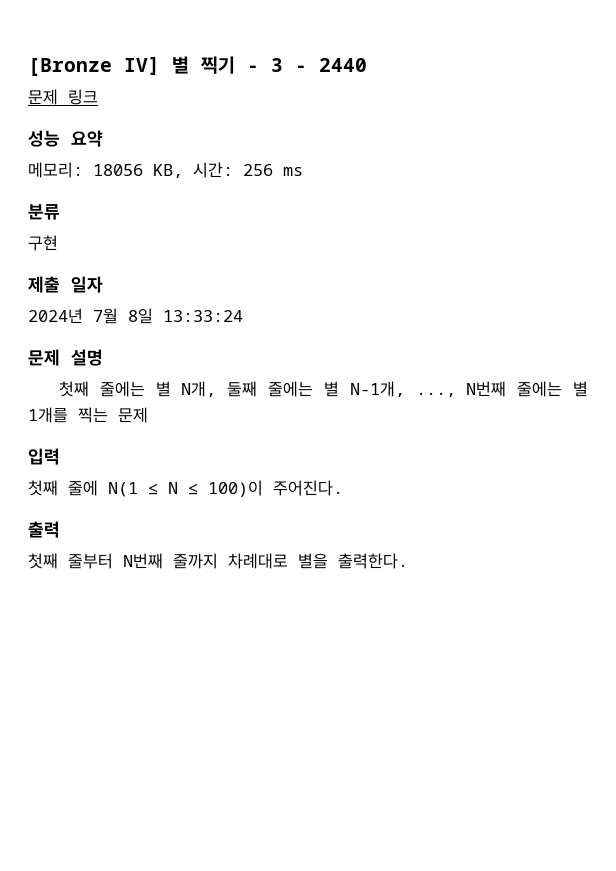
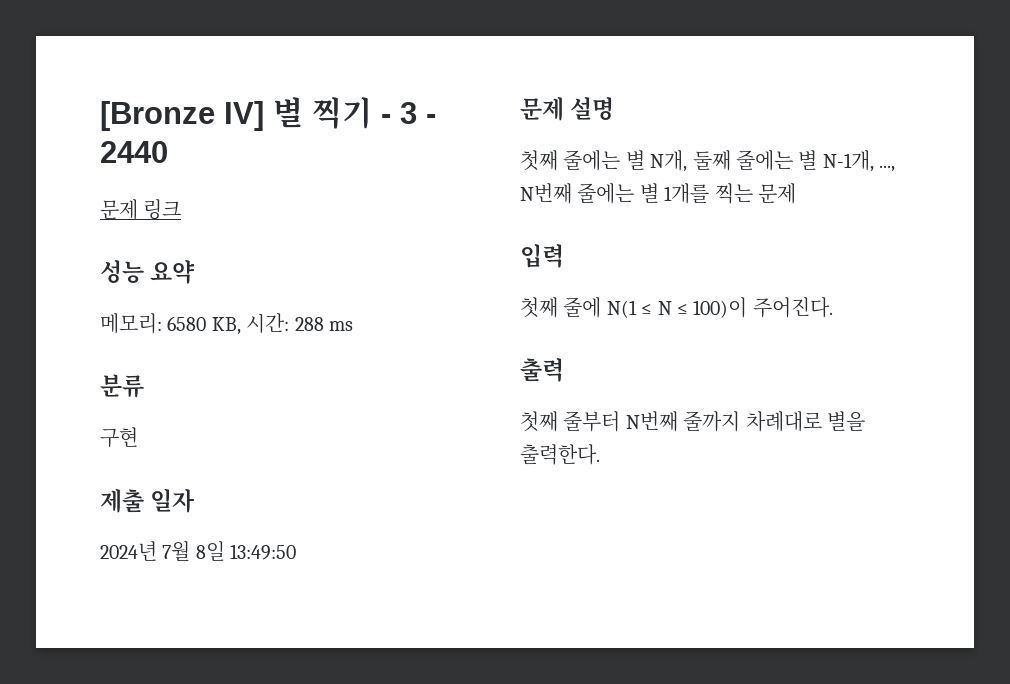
[93,164,143,176] 18056 -> [167,316,207,331] 6580
[243,164,273,176] 256 -> [294,317,324,331] 288
[163,310,243,322] 13:33:24 -> [230,544,297,560] 13:49:50

